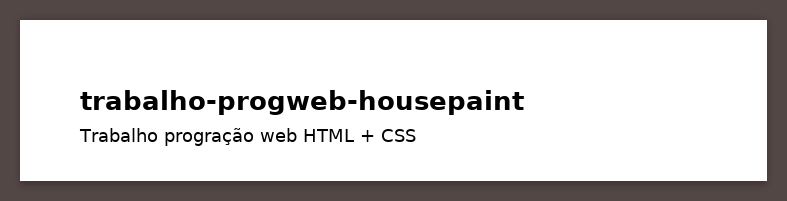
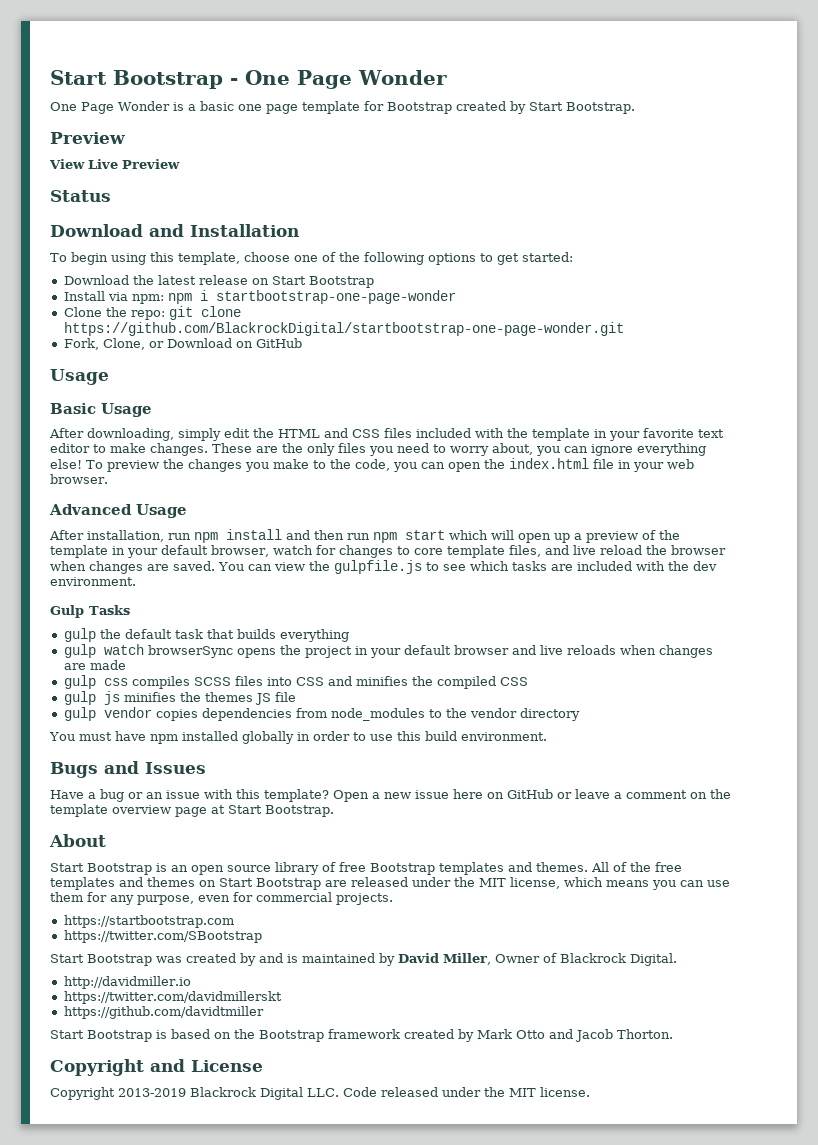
[80,90,524,115] [79,128,416,146] trabalho-progweb-housepaint // Trabalho progração web HTML + CSS -> [50,70,447,89] [50,101,635,114] [50,132,125,144] [49,159,180,169] [50,190,111,202] [50,224,299,237] [50,252,573,265] [63,275,374,288] [63,290,456,304] [63,306,241,320] [63,322,624,336] [63,338,302,350] [50,369,109,385] [50,403,152,417] [49,428,724,441] [50,443,706,456] [50,458,694,472] [50,474,108,484] [49,504,187,518] [49,529,680,543] [50,545,726,558] [50,560,717,574] [50,577,136,586] [50,605,130,618] [63,628,349,642] [63,644,713,658] [63,660,126,670] [63,675,528,689] [63,691,296,705] [63,707,580,721] [49,731,547,744] [50,761,206,778] [50,789,731,802] [50,804,334,817] [49,834,106,847] [50,862,682,875] [50,877,730,890] [50,892,393,905] [63,915,234,928] [63,930,262,943] [50,953,677,966] [63,976,191,989] [63,991,282,1004] [63,1006,264,1019] [50,1029,673,1042] [50,1059,263,1076] [50,1087,590,1100] Start Bootstrap - One Page Wonder // One Page Wonder is a basic one page template for Bootstrap created by Start Bootstrap. // Preview // View Live Preview // Status // Download and Installation // To begin using this template, choose one of the following options to get started: // Download the latest release on Start Bootstrap // Install via npm: npm i startbootstrap-one-page-wonder // Clone the repo: git clone https://github.com/BlackrockDigital/startbootstrap-one-page-wonder.git // Fork, Clone, or Download on GitHub // Usage // Basic Usage // After downloading, simply edit the HTML and CSS files included with the template in your favorite text editor to make changes. These are the only files you need to worry about, you can ignore everything else! To preview the changes you make to the code, you can open the index.html file in your web browser. // Advanced Usage // After installation, run npm install and then run npm start which will open up a preview of the template in your default browser, watch for changes to core template files, and live reload the browser when changes are saved. You can view the gulpfile.js to see which tasks are included with the dev environment. // Gulp Tasks // gulp the default task that builds everything // gulp watch browserSync opens the project in your default browser and live reloads when changes are made // gulp css compiles SCSS files into CSS and minifies the compiled CSS // gulp js minifies the themes JS file // gulp vendor copies dependencies from node_modules to the vendor directory // You must have npm installed globally in order to use this build environment. // Bugs and Issues // Have a bug or an issue with this template? Open a new issue here on GitHub or leave a comment on the template overview page at Start Bootstrap. // About // Start Bootstrap is an open source library of free Bootstrap templates and themes. All of the free templates and themes on Start Bootstrap are released under the MIT license, which means you can use them for any purpose, even for commercial projects. // https://startbootstrap.com // https://twitter.com/SBootstrap // Start Bootstrap was created by and is maintained by David Miller, Owner of Blackrock Digital. // http://davidmiller.io // https://twitter.com/davidmillerskt // https://github.com/davidtmiller // Start Bootstrap is based on the Bootstrap framework created by Mark Otto and Jacob Thorton. // Copyright and License // Copyright 2013-2019 Blackrock Digital LLC. Code released under the MIT license.

